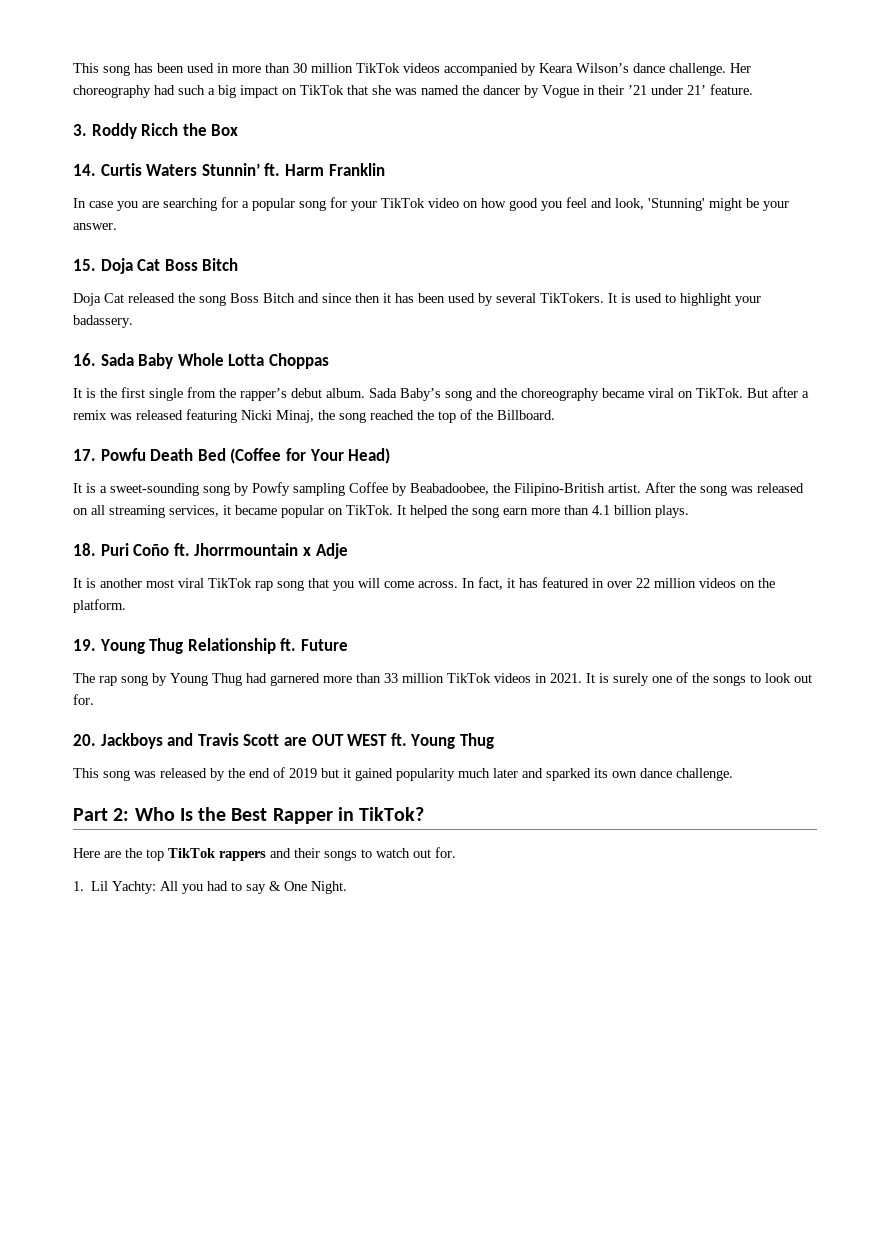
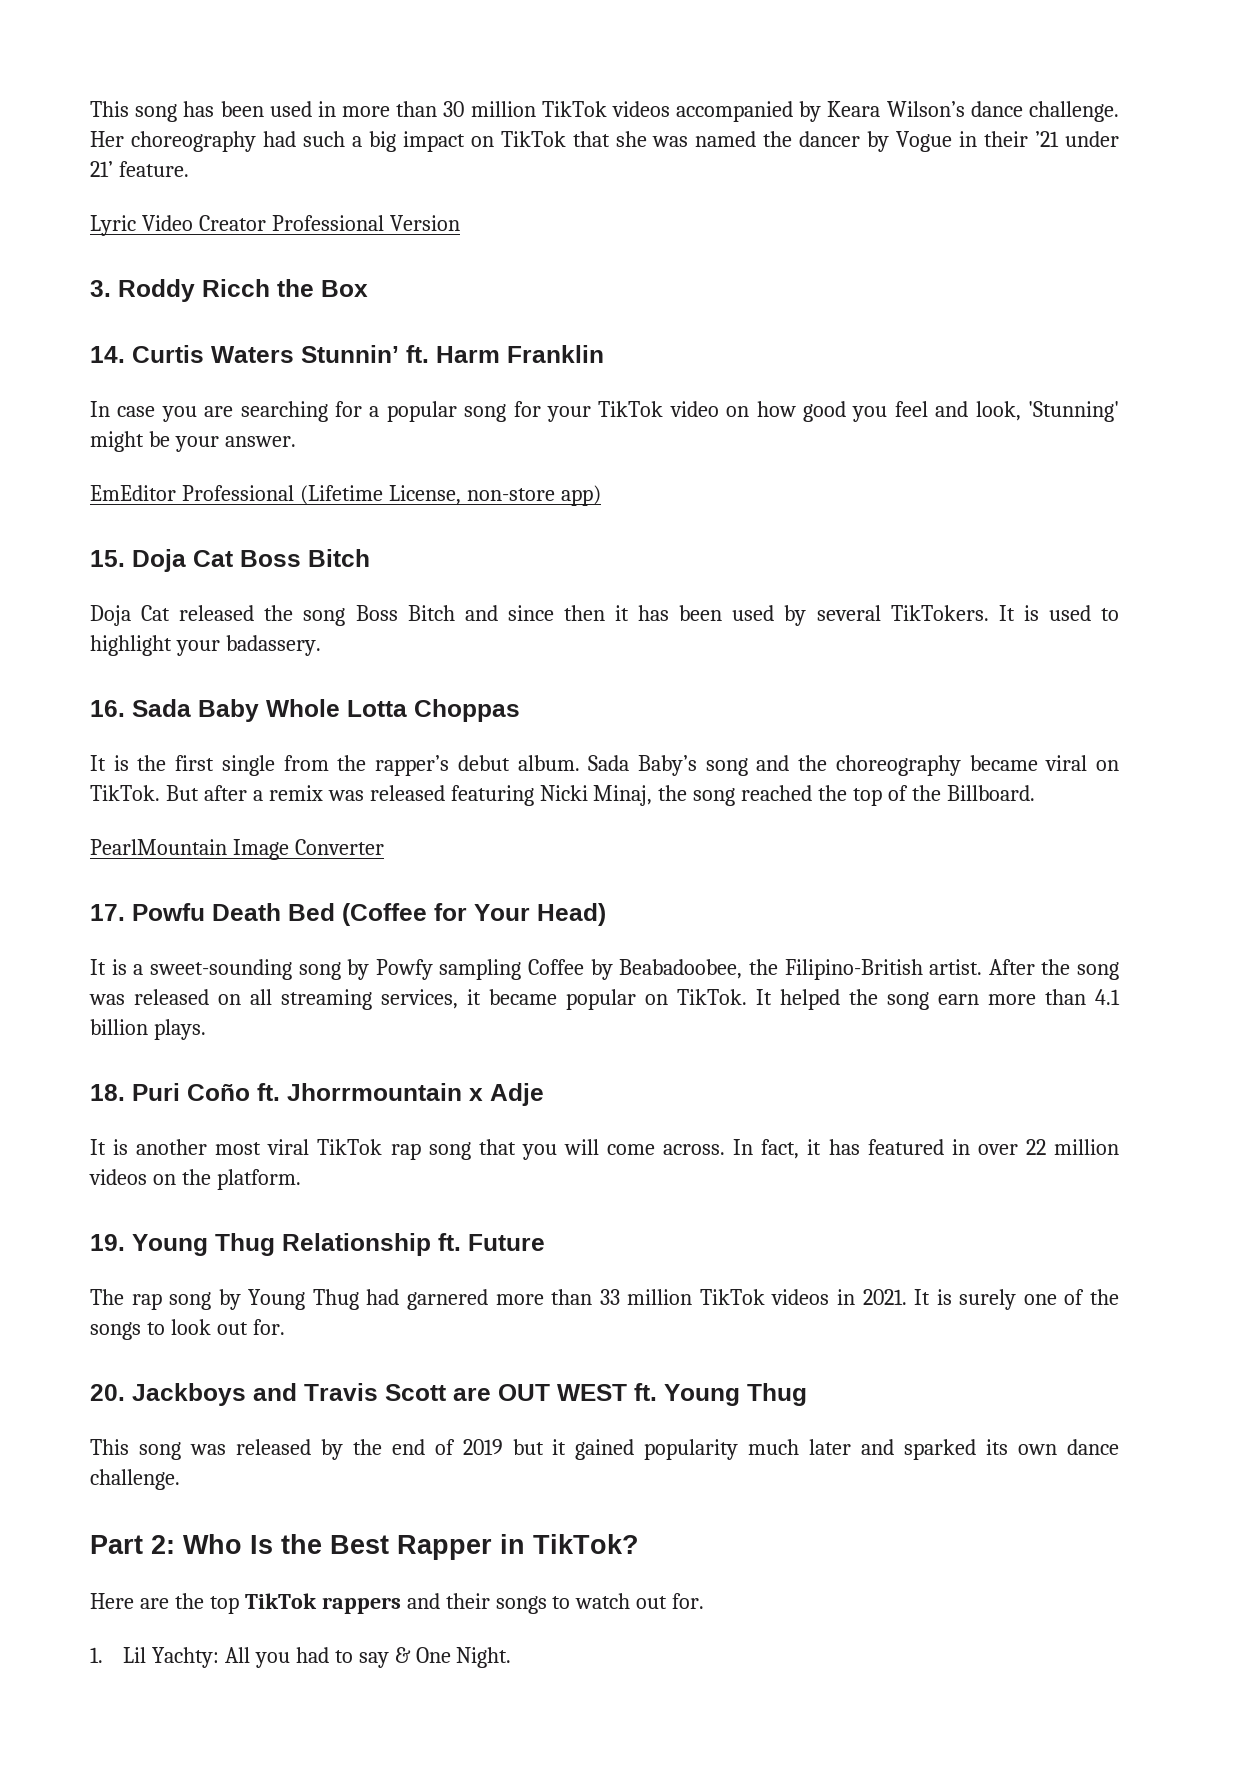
(753, 89) none -> [90,215,460,236] // Lyric Video Creator Professional Version
(117, 226) none -> [90,485,601,506] // EmEditor Professional (Lifetime License, non-store app)
(555, 415) none -> [90,839,384,860] // PearlMountain Image Converter

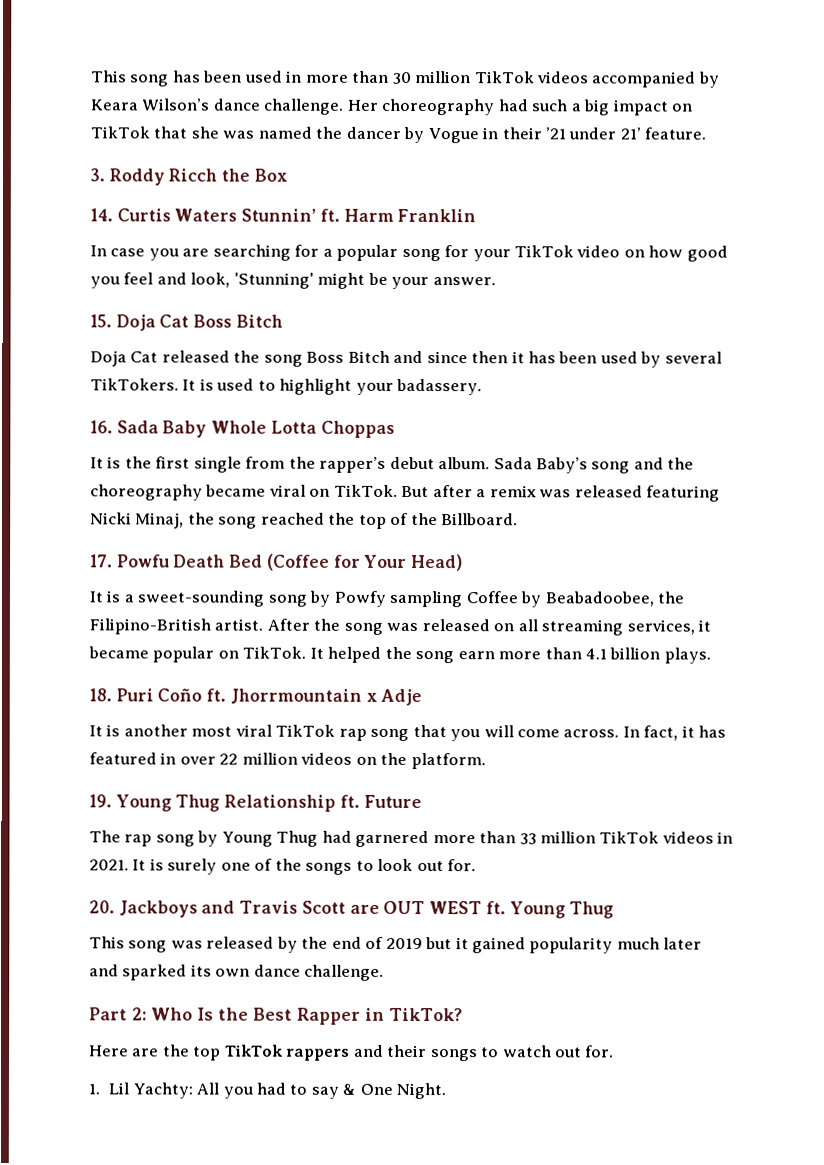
[90,215,460,236] // Lyric Video Creator Professional Version -> (707, 133) none
[90,485,601,506] // EmEditor Professional (Lifetime License, non-store app) -> (496, 281) none
[90,839,384,860] // PearlMountain Image Converter -> (519, 519) none

